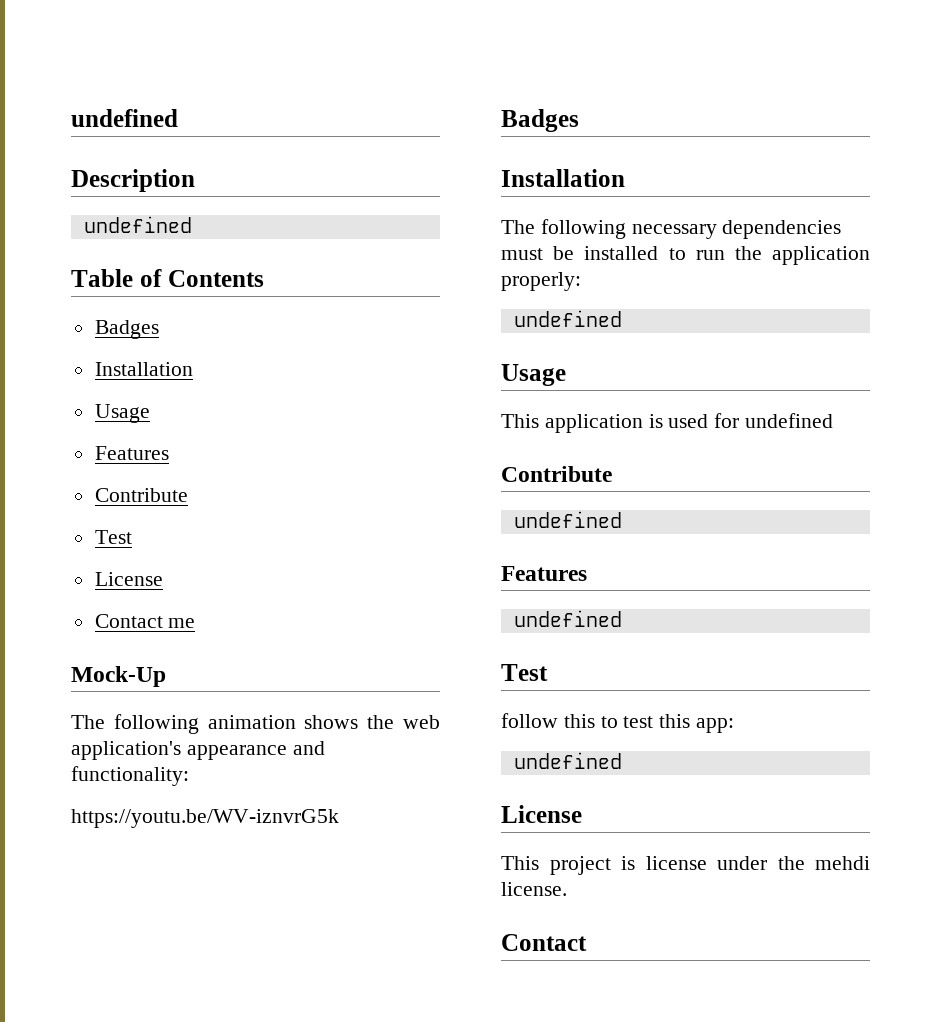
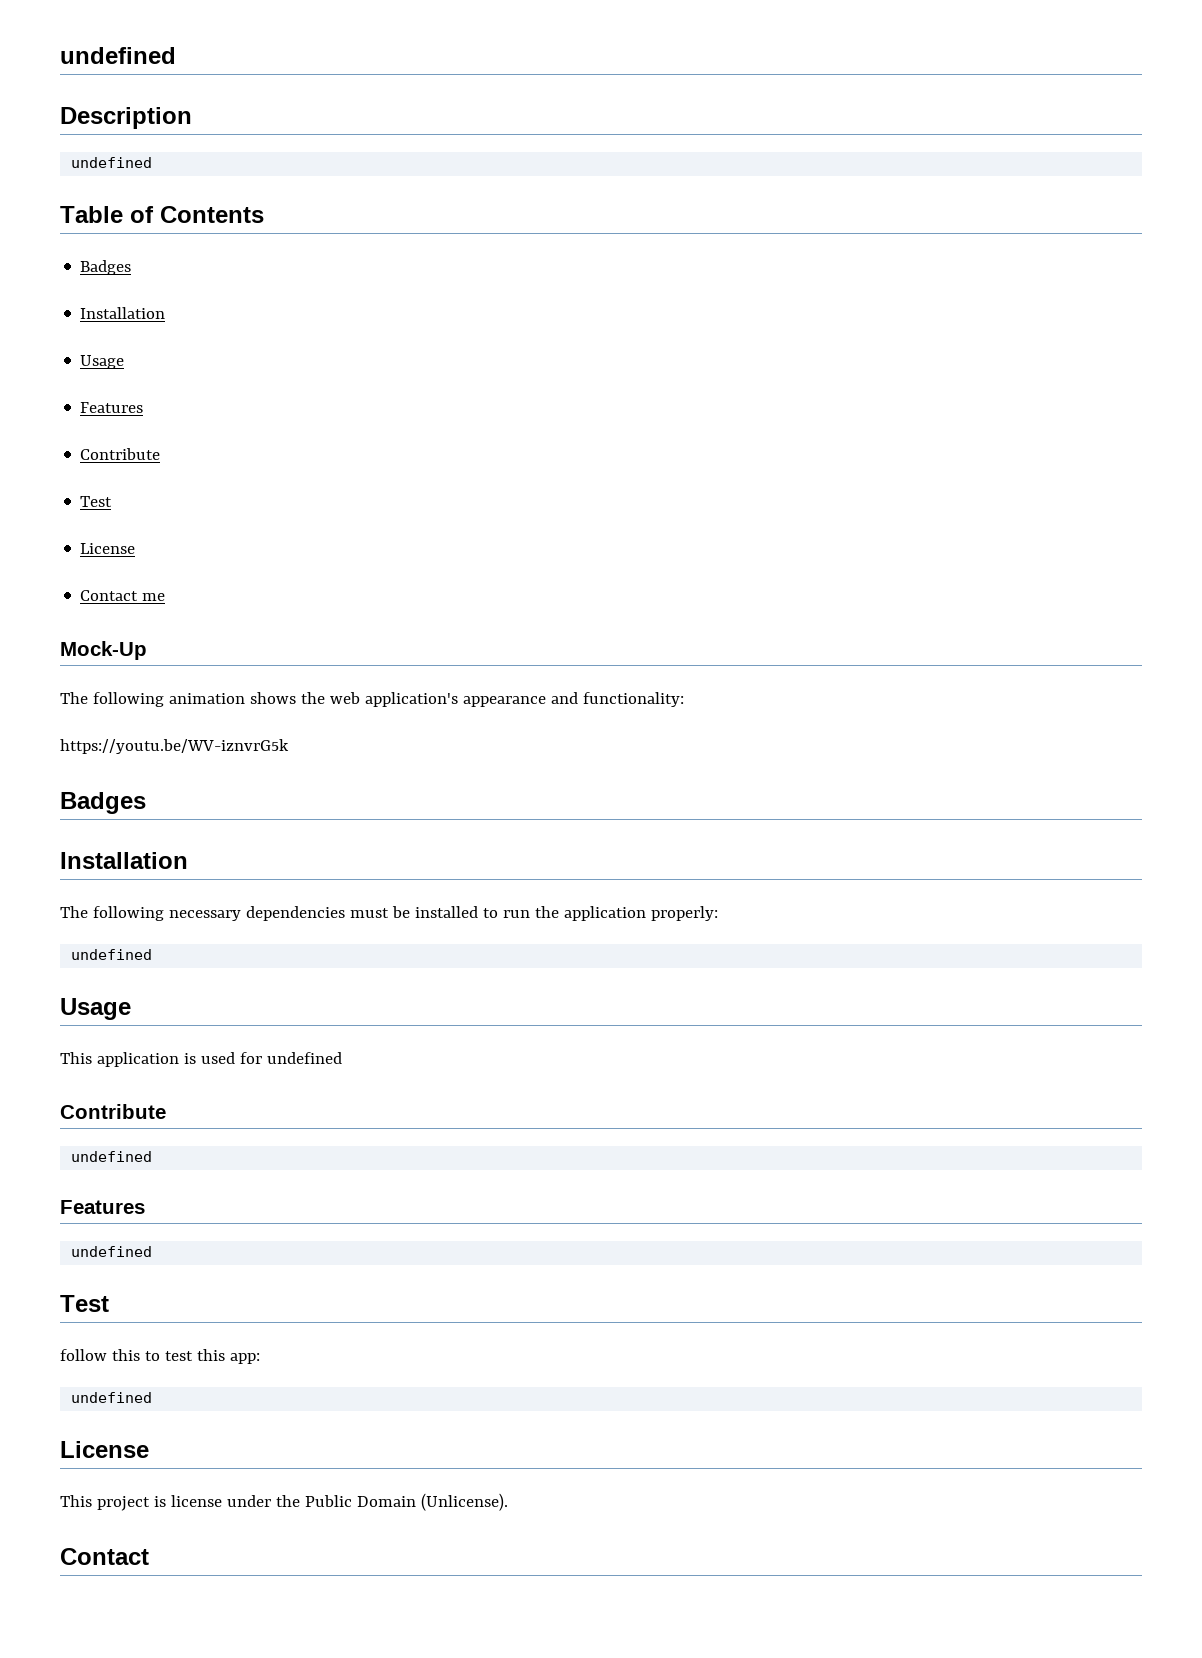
[815,856,870,870] [501,882,567,896] mehdi license. -> [304,1493,508,1511] Public Domain (Unlicense).

